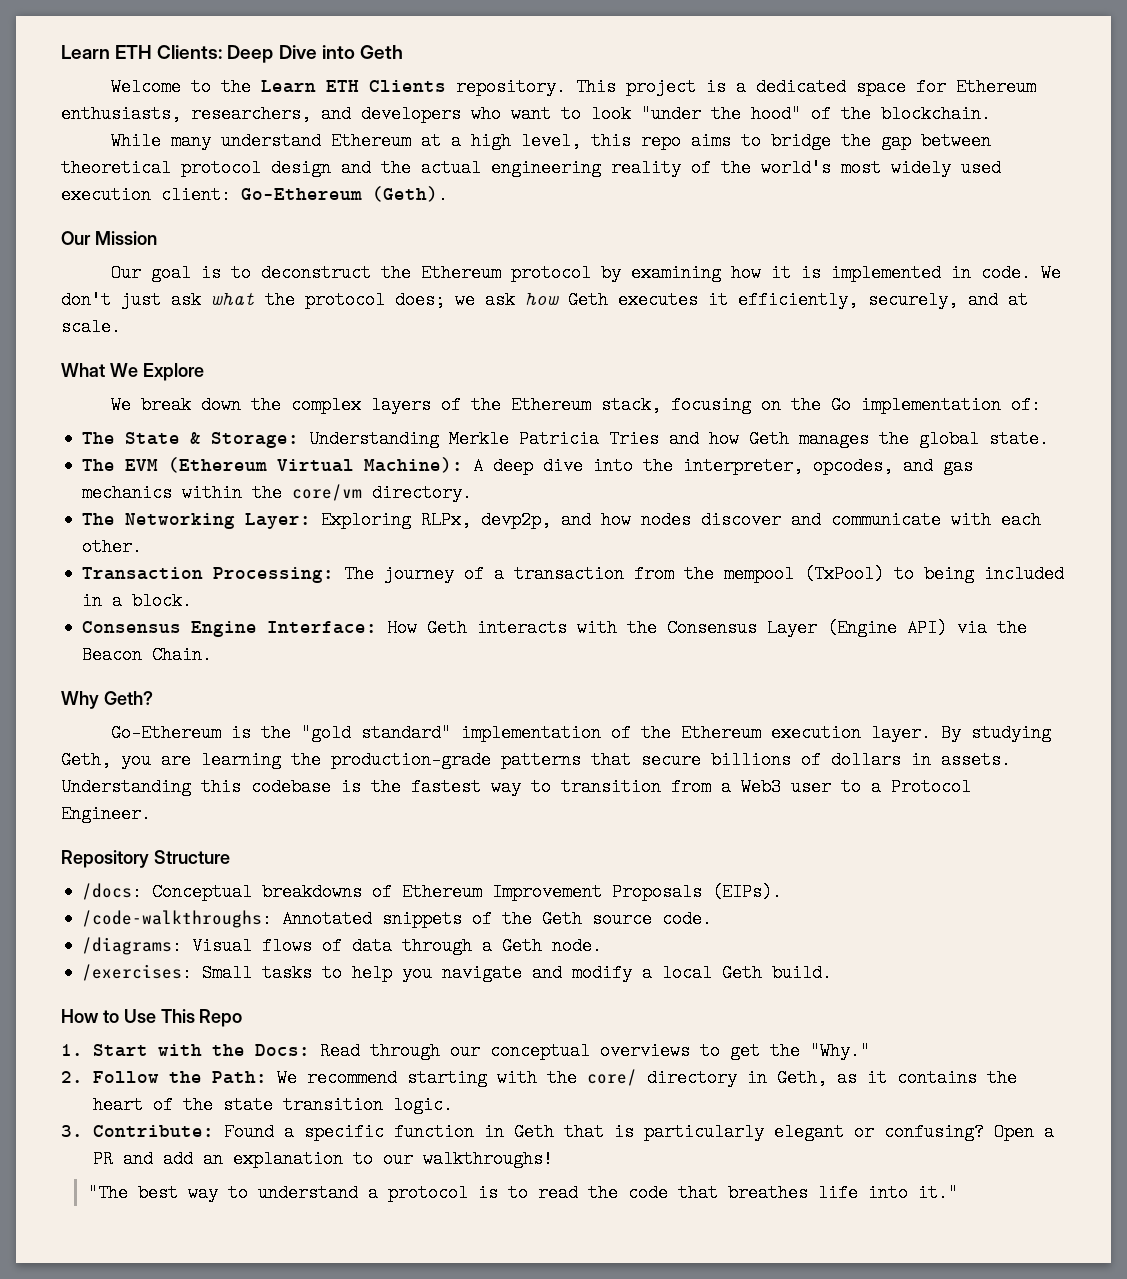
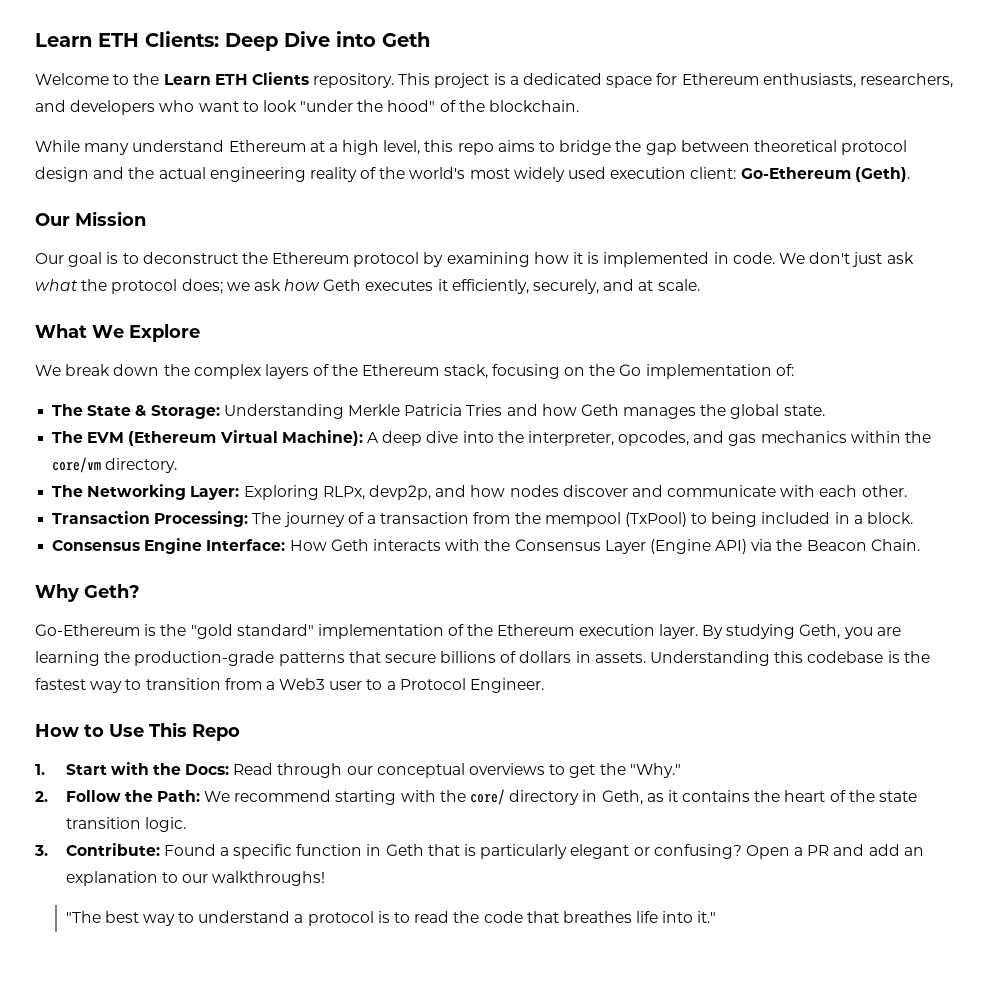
[61,850,230,868] [82,883,783,901] [82,910,713,928] [82,937,603,955] [82,964,833,982] // Repository Structure // /docs: Conceptual breakdowns of Ethereum Improvement Proposals (EIPs). // /code-walkthroughs: Annotated snippets of the Geth source code. // /diagrams: Visual flows of data through a Geth node. // /exercises: Small tasks to help you navigate and modify a local Geth build. -> (545, 685) none

